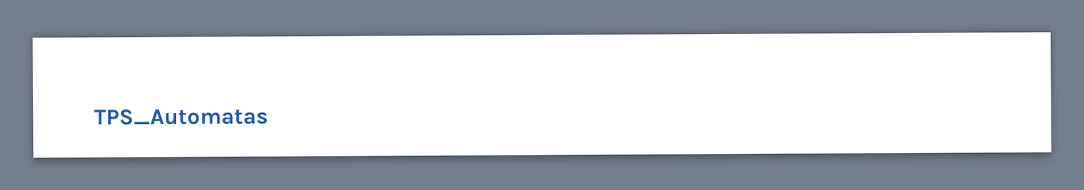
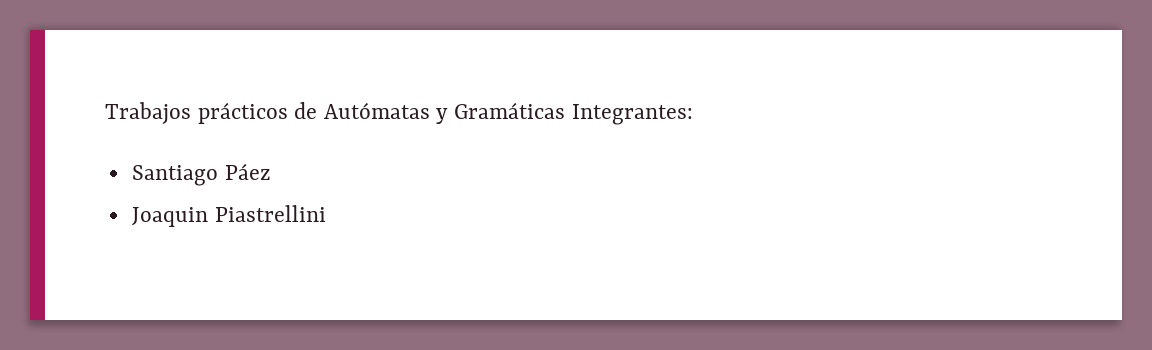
[94,108,269,126] TPS_Automatas -> [105,102,693,125] [131,163,271,186] [131,205,326,227] Trabajos prácticos de Autómatas y Gramáticas Integrantes: // Santiago Páez // Joaquin Piastrellini

